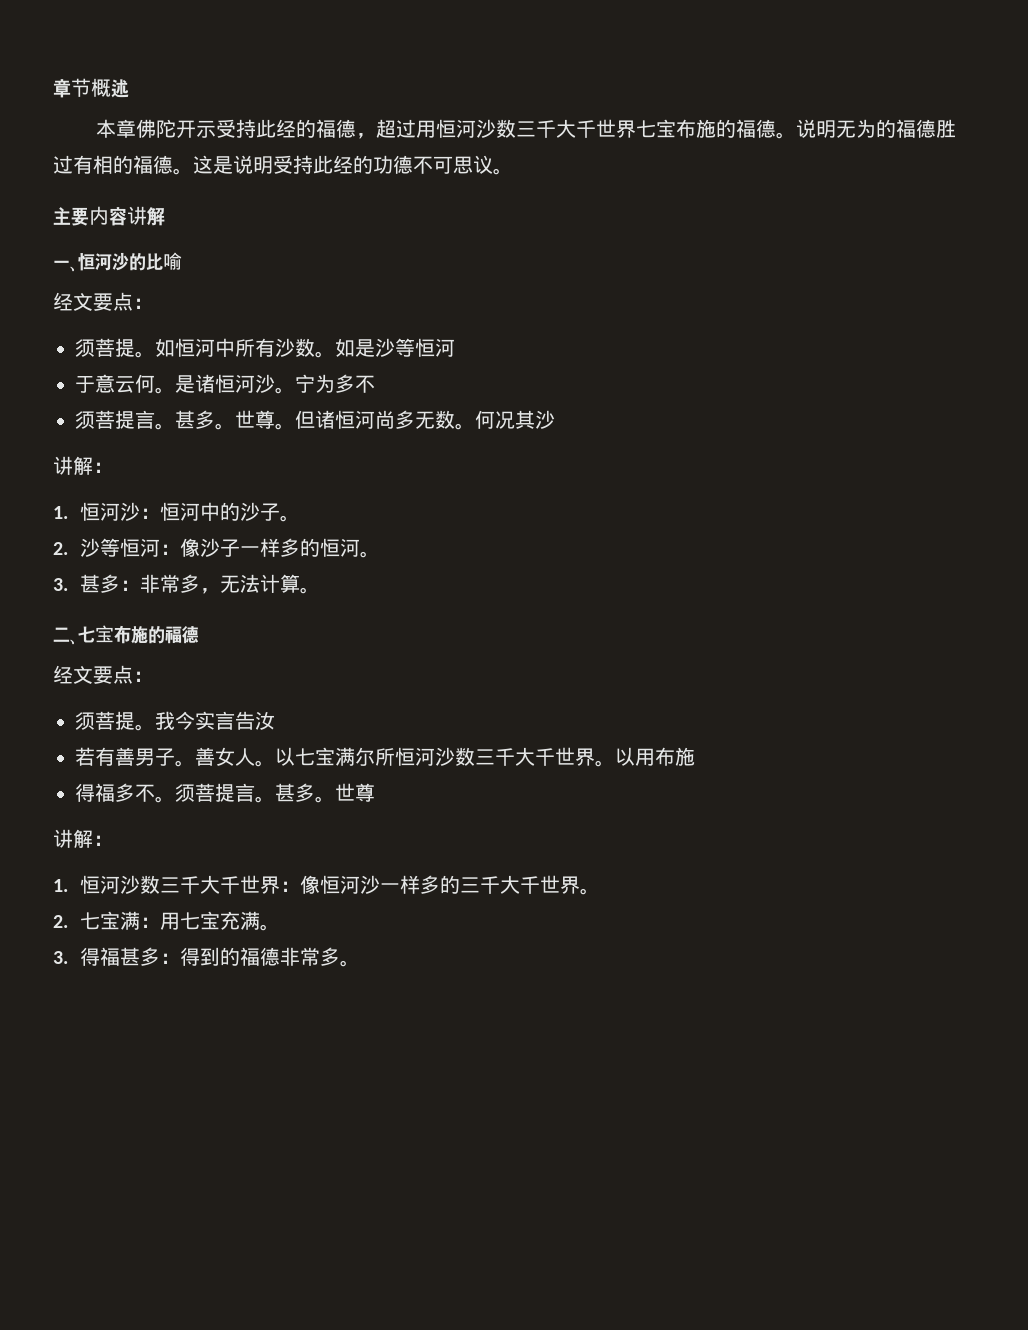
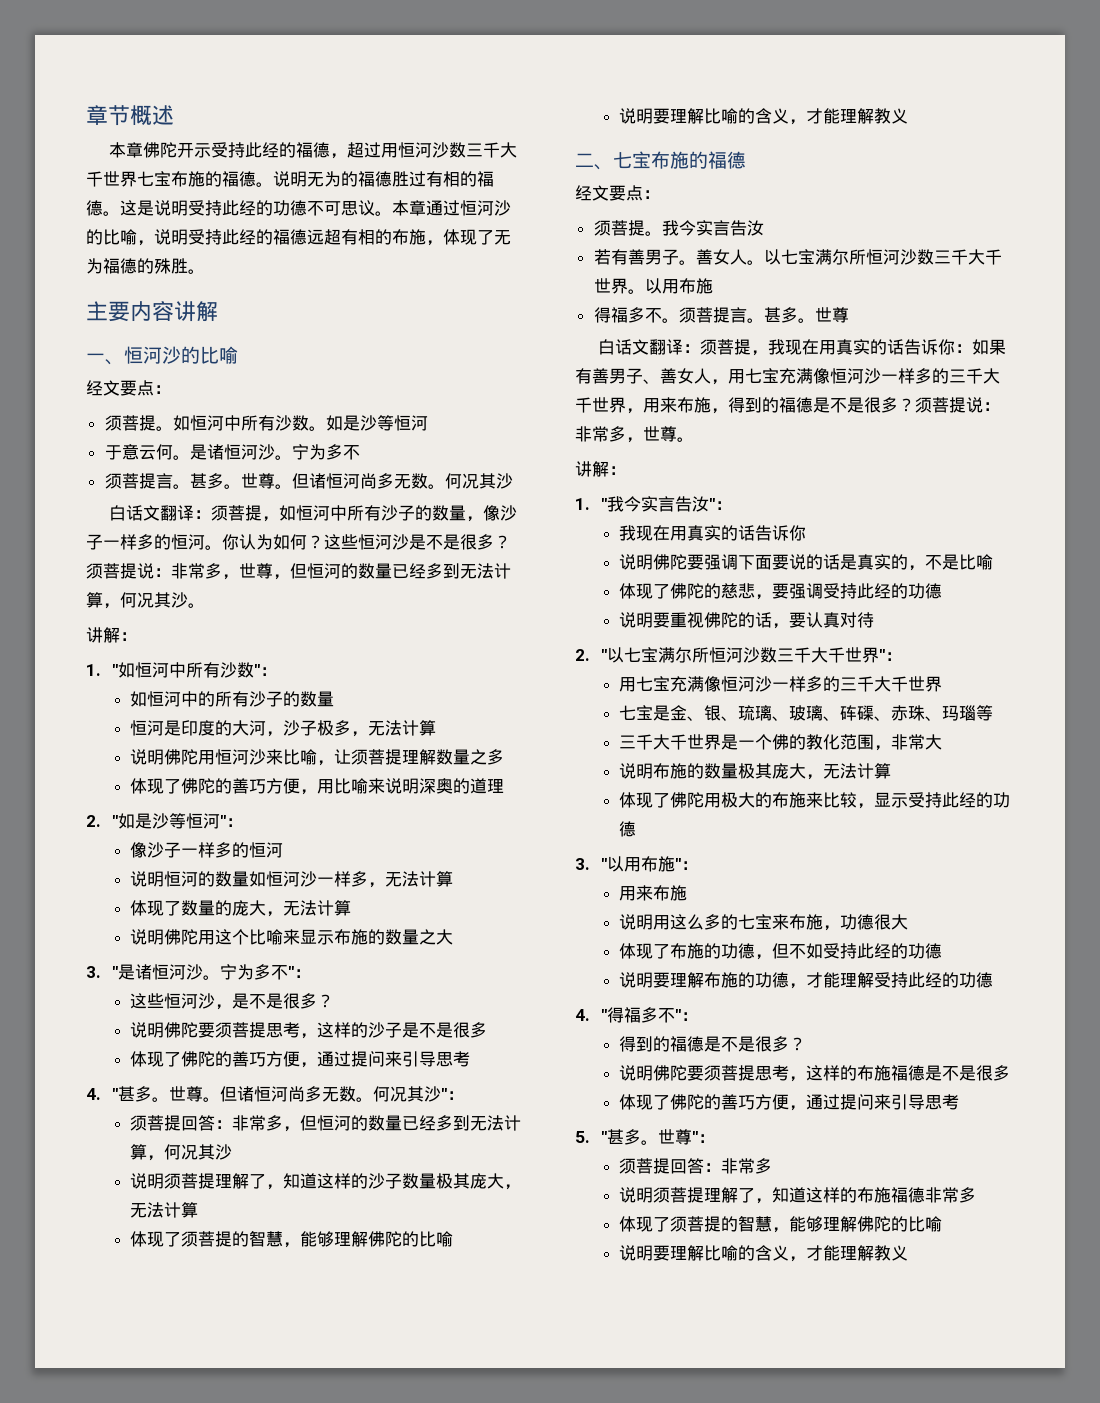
(513, 171) none -> [392,200,511,216] [86,229,511,246] [86,258,205,274] 本章通过恒河沙的比喻，说明受持此经的福德远超有相的布施，体现了无为福德的殊胜。
[53,456,113,475] [53,502,301,522] [53,538,181,557] 讲解： // 1.恒河沙：恒河中的沙子。 // 2.沙等恒河： -> [108,505,483,522] 白话文翻译：须菩提，如恒河中所有沙子的数量，
[53,574,321,594] // 3.甚多：非常多，无法计算。 -> [222,534,511,550] [86,563,511,580] [86,592,205,609] [86,627,137,643] [86,662,277,678] [130,691,335,707] [130,720,437,737] [130,749,505,766] [130,778,505,795] [86,813,243,829] [130,842,284,858] [130,871,454,888] [130,900,352,917] [130,929,454,945] [86,964,311,980] [130,993,335,1010] [130,1022,488,1039] [130,1051,471,1068] [86,1086,464,1102] [130,1115,522,1132] [130,1144,233,1161] [130,1173,522,1190] [130,1202,199,1218] [130,1230,454,1248] [619,108,909,125] 你认为如何？这些恒河沙是不是很多？须菩提说：非常多，世尊，但恒河的数量已经多到无法计算，何况其沙。 // 讲解： // 1. "如恒河中所有沙数"： // 如恒河中的所有沙子的数量 // 恒河是印度的大河，沙子极多，无法计算 // 说明佛陀用恒河沙来比喻，让须菩提理解数量之多 // 体现了佛陀的善巧方便，用比喻来说明深奥的道理 // 2. "如是沙等恒河"： // 像沙子一样多的恒河 // 说明恒河的数量如恒河沙一样多，无法计算 // 体现了数量的庞大，无法计算 // 说明佛陀用这个比喻来显示布施的数量之大 // 3. "是诸恒河沙。宁为多不"： // 这些恒河沙，是不是很多？ // 说明佛陀要须菩提思考，这样的沙子是不是很多 // 体现了佛陀的善巧方便，通过提问来引导思考 // 4. "甚多。世尊。但诸恒河尚多无数。何况其沙"： // 须菩提回答：非常多，但恒河的数量已经多到无法计算，何况其沙 // 说明须菩提理解了，知道这样的沙子数量极其庞大，无法计算 // 体现了须菩提的智慧，能够理解佛陀的比喻 // 说明要理解比喻的含义，才能理解教义
[53,829,113,848] [53,875,601,895] [53,911,281,931] [53,947,361,967] 讲解： // 1.恒河沙数三千大千世界：像恒河沙一样多的三千大千世界。 // 2.七宝满：用七宝充满。 // 3.得福甚多：得到的福德非常多。 -> [597,339,1006,356] [575,368,1000,385] [575,397,1000,414] [575,426,694,443] [575,461,626,477] [575,496,732,512] [619,525,807,541] [619,554,994,571] [619,583,943,600] [619,612,875,629] [575,647,902,663] [619,676,943,692] [619,705,994,721] [619,734,943,751] [619,763,892,780] [619,792,1011,809] [619,821,637,837] [575,856,698,872] [619,885,688,901] [619,914,909,931] [619,943,943,960] [619,972,994,989] [575,1007,698,1023] [619,1036,807,1052] [619,1065,1011,1082] [619,1094,960,1111] [575,1129,715,1145] [619,1158,773,1174] [619,1187,977,1204] [619,1215,943,1233] [619,1245,909,1262] 白话文翻译：须菩提，我现在用真实的话告诉你：如果有善男子、善女人，用七宝充满像恒河沙一样多的三千大千世界，用来布施，得到的福德是不是很多？须菩提说：非常多，世尊。 // 讲解： // 1. "我今实言告汝"： // 我现在用真实的话告诉你 // 说明佛陀要强调下面要说的话是真实的，不是比喻 // 体现了佛陀的慈悲，要强调受持此经的功德 // 说明要重视佛陀的话，要认真对待 // 2. "以七宝满尔所恒河沙数三千大千世界"： // 用七宝充满像恒河沙一样多的三千大千世界 // 七宝是金、银、琉璃、玻璃、砗磲、赤珠、玛瑙等 // 三千大千世界是一个佛的教化范围，非常大 // 说明布施的数量极其庞大，无法计算 // 体现了佛陀用极大的布施来比较，显示受持此经的功德 // 3. "以用布施"： // 用来布施 // 说明用这么多的七宝来布施，功德很大 // 体现了布施的功德，但不如受持此经的功德 // 说明要理解布施的功德，才能理解受持此经的功德 // 4. "得福多不"： // 得到的福德是不是很多？ // 说明佛陀要须菩提思考，这样的布施福德是不是很多 // 体现了佛陀的善巧方便，通过提问来引导思考 // 5. "甚多。世尊"： // 须菩提回答：非常多 // 说明须菩提理解了，知道这样的布施福德非常多 // 体现了须菩提的智慧，能够理解佛陀的比喻 // 说明要理解比喻的含义，才能理解教义

